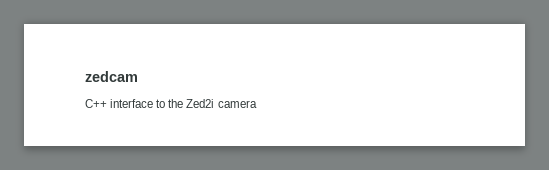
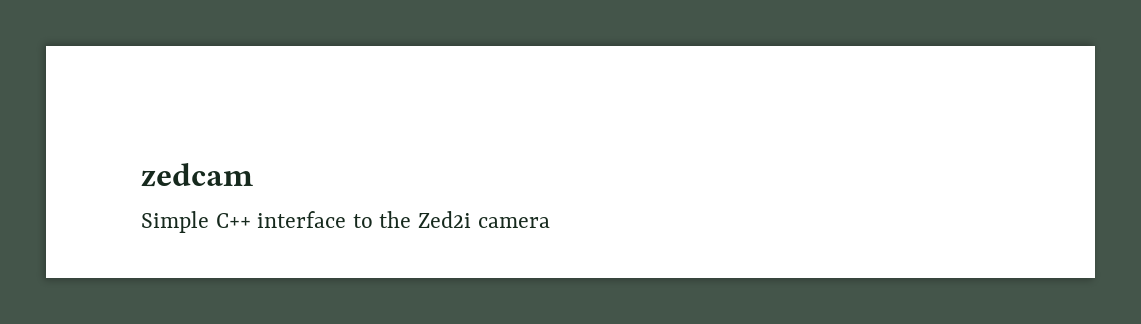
(138, 76) none -> [141,211,209,233] Simple

